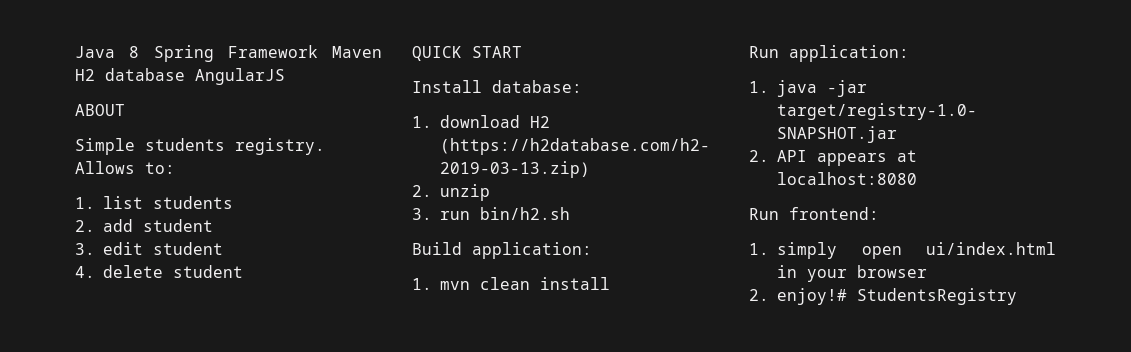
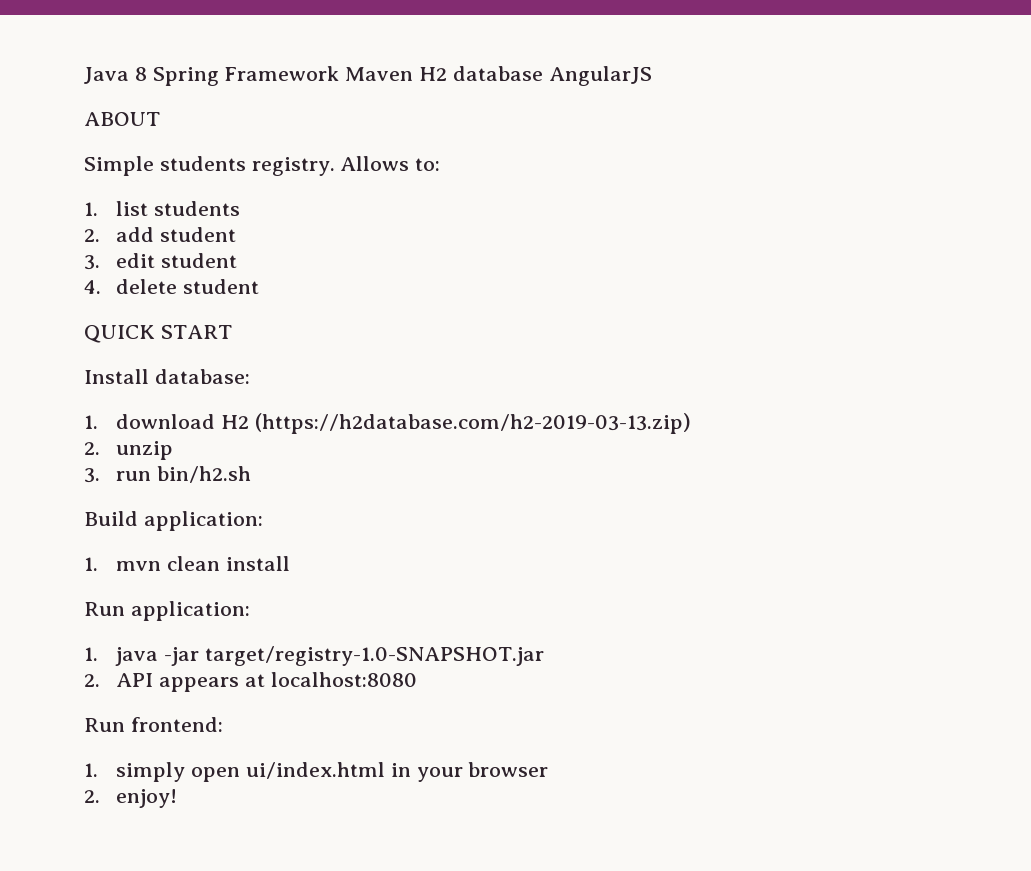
[777,288,1017,305] enjoy!# StudentsRegistry -> [116,789,178,808] enjoy!

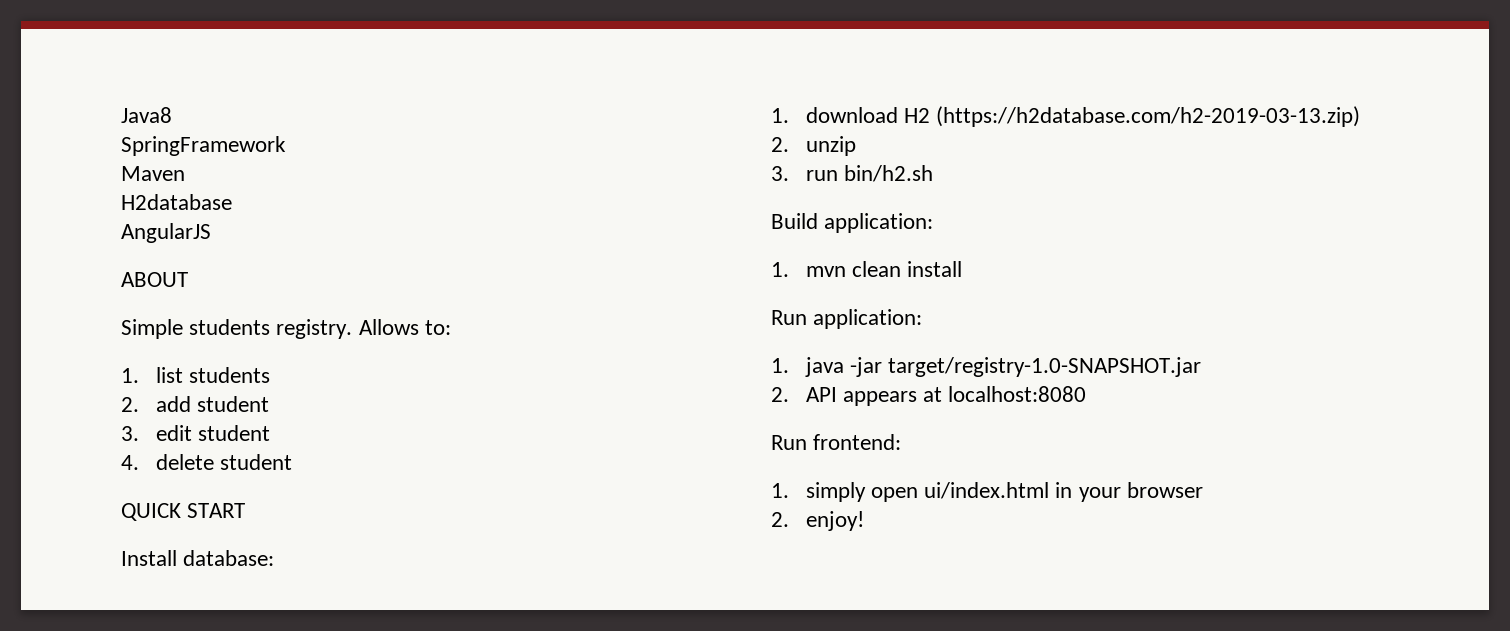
[84,66,340,86] Java 8 Spring Framework -> [121,107,172,123] [121,136,286,156] Java8 // SpringFramework //
[419,66,543,81] H2 database -> [121,194,232,210] // H2database //

